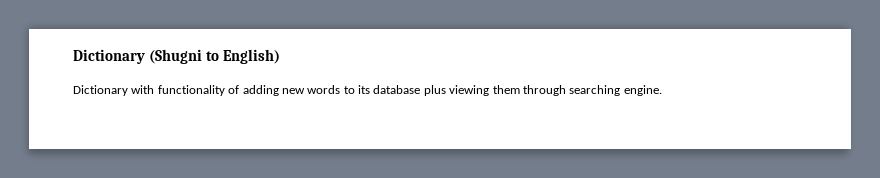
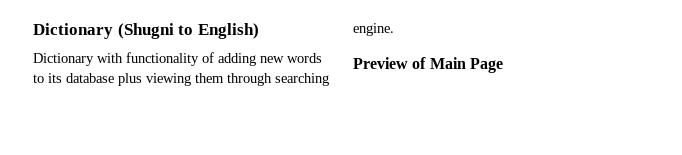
(662, 90) none -> [353,57,503,73] // Preview of Main Page

